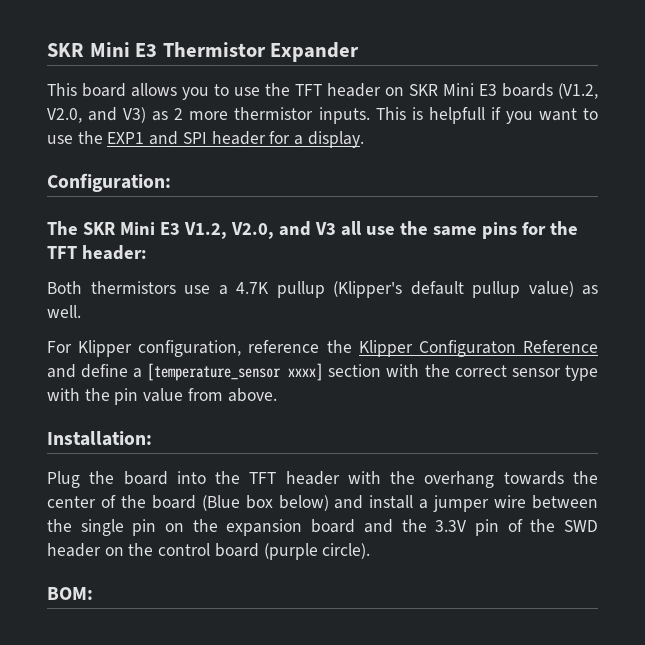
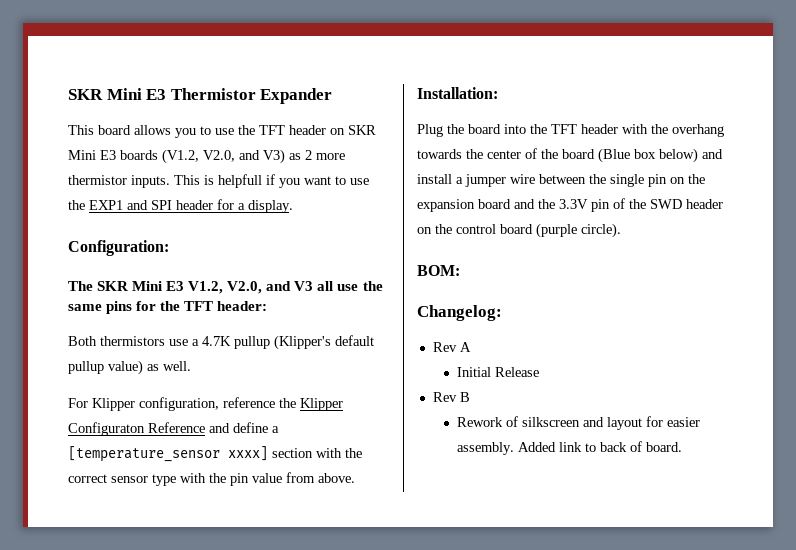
(93, 593) none -> [417,305,502,321] [432,342,471,352] [457,367,540,377] [432,392,470,402] [457,416,701,430] [457,441,683,455] // Changelog: // Rev A // Initial Release // Rev B // Rework of silkscreen and layout for easier assembly. Added link to back of board.

